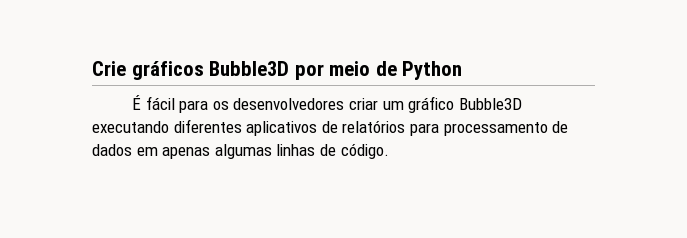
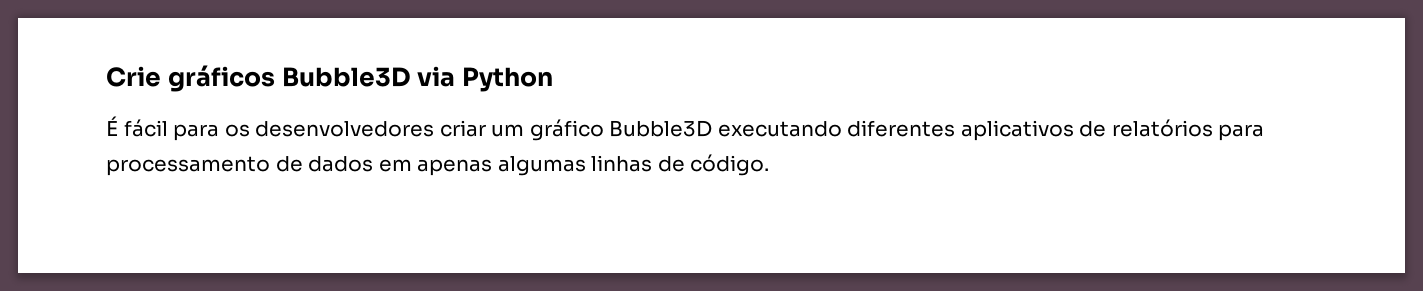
[294,61,397,80] por meio de -> [417,66,456,87] via

